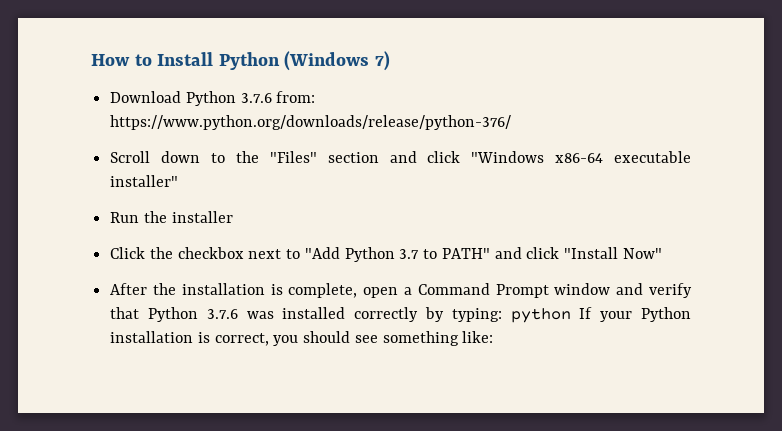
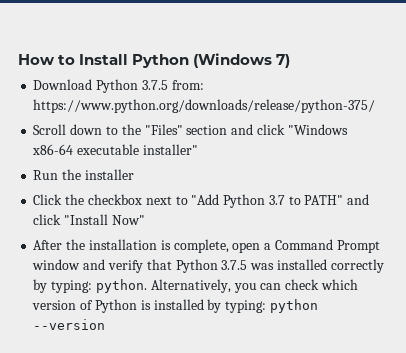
[240,91,316,103] [110,115,512,130] 3.7.6 from: https://www.python.org/downloads/release/python-376/ -> [141,80,204,90] [33,99,376,113] 3.7.5 from: https://www.python.org/downloads/release/python-375/
[206,309,238,319] 3.7.6 -> [221,260,248,270] 3.7.5
[510,307,691,323] [110,331,494,346] python If your Python installation is correct, you should see something like: -> [95,279,358,293] [32,299,318,313] [33,319,106,330] python. Alternatively, you can check which version of Python is installed by typing: python --version

